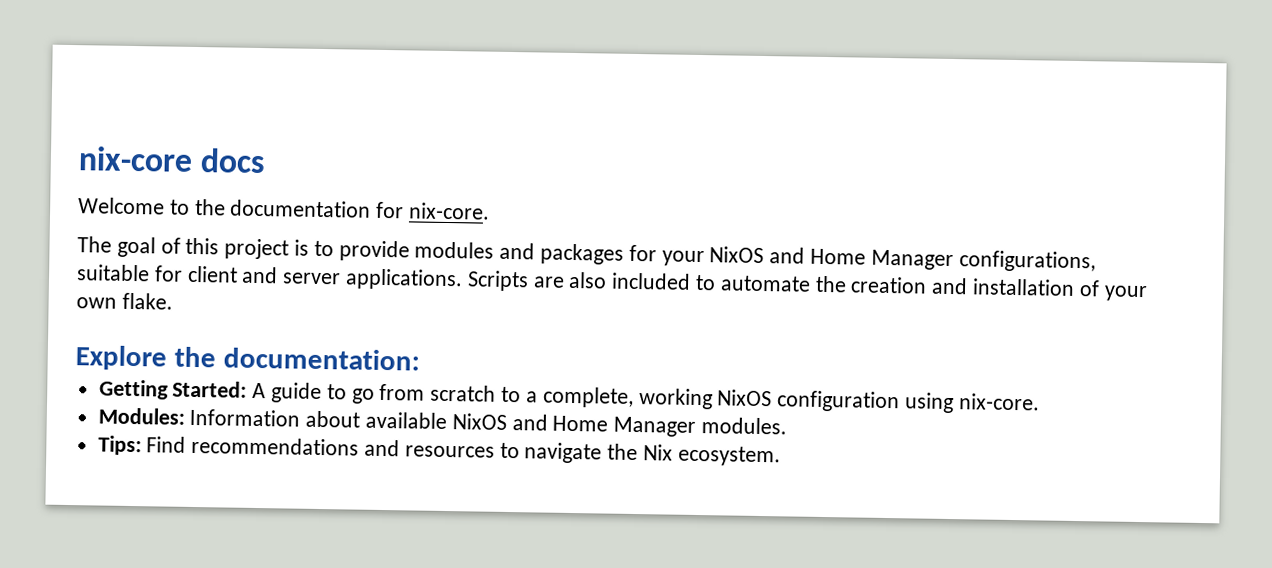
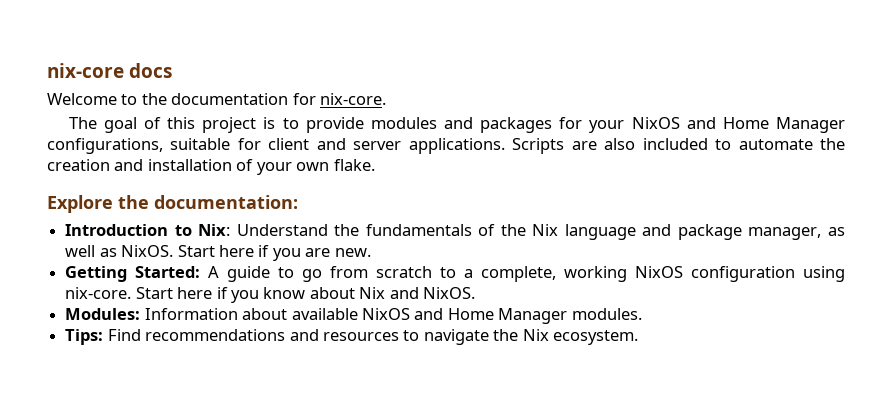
(420, 359) none -> [65,224,845,240] [65,245,371,261] // Introduction to Nix: Understand the fundamentals of the Nix language and package manager, as well as NixOS. Start here if you are new.
(1040, 402) none -> [135,287,476,303] Start here if you know about Nix and NixOS.

